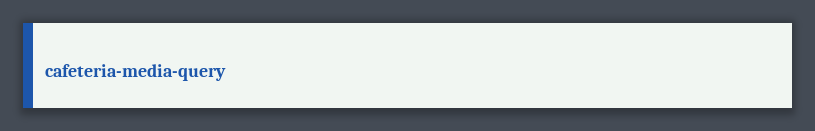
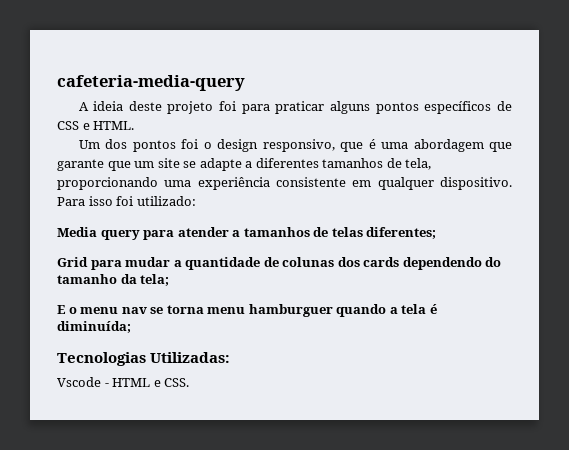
(226, 72) none -> [78,101,512,114] [57,121,135,130] [78,139,512,152] [57,158,432,171] [57,177,512,190] [57,196,196,206] [57,227,437,240] [57,257,502,270] [57,274,170,286] [57,304,437,317] [57,321,131,333] [57,352,231,366] [57,377,190,387] // A ideia deste projeto foi para praticar alguns pontos específicos de CSS e HTML. // Um dos pontos foi o design responsivo, que é uma abordagem que garante que um site se adapte a diferentes tamanhos de tela, proporcionando uma experiência consistente em qualquer dispositivo. Para isso foi utilizado: // Media query para atender a tamanhos de telas diferentes; // Grid para mudar a quantidade de colunas dos cards dependendo do tamanho da tela; // E o menu nav se torna menu hamburguer quando a tela é diminuída; // Tecnologias Utilizadas: // Vscode - HTML e CSS.

